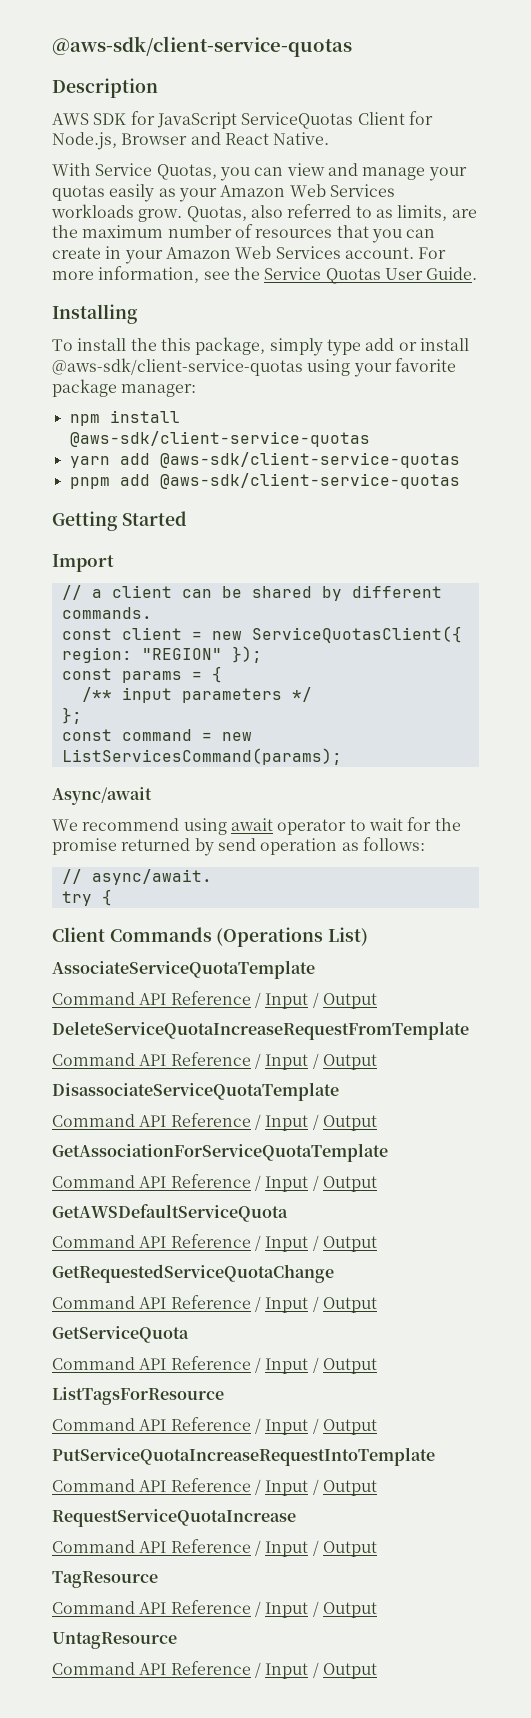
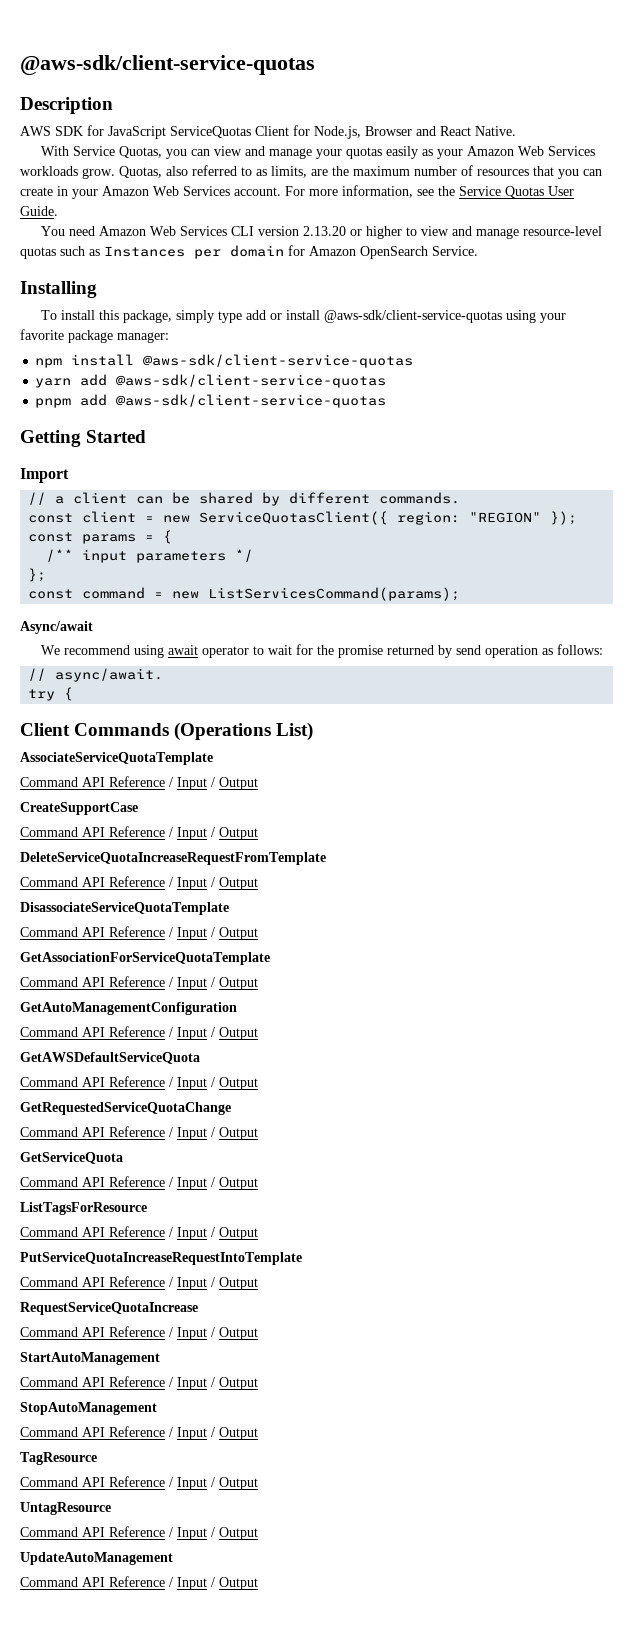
(478, 273) none -> [41,226,603,239] [20,245,478,259] // You need Amazon Web Services CLI version 2.13.20 or higher to view and manage resource-level quotas such as Instances per domain for Amazon OpenSearch Service.
[130,338,157,351] the -> (96, 315) none
(377, 1001) none -> [20,802,138,815] [20,826,258,840] // CreateSupportCase // Command API Reference / Input / Output
(377, 1184) none -> [20,1002,237,1015] [20,1026,258,1040] // GetAutoManagementConfiguration // Command API Reference / Input / Output
(377, 1549) none -> [20,1352,160,1365] [20,1376,258,1390] [20,1402,157,1415] [20,1426,258,1440] // StartAutoManagement // Command API Reference / Input / Output // StopAutoManagement // Command API Reference / Input / Output
(377, 1671) none -> [20,1552,173,1565] [20,1576,258,1590] // UpdateAutoManagement // Command API Reference / Input / Output

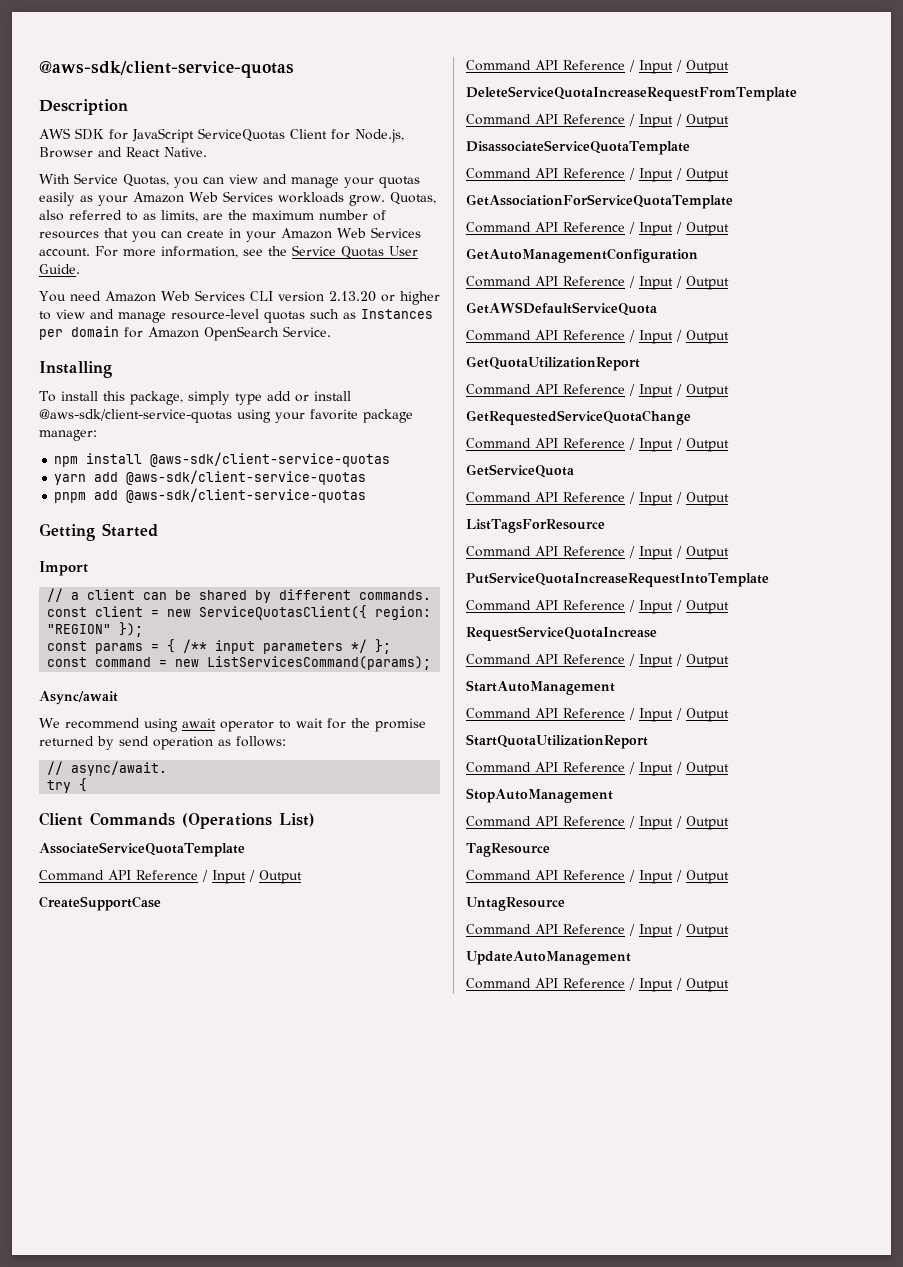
(173, 537) // -> (176, 646) none
(254, 555) // -> (368, 646) none
(258, 1083) none -> [466,356,640,371] [466,384,729,398] // GetQuotaUtilizationReport // Command API Reference / Input / Output
(258, 1383) none -> [466,734,648,749] [466,762,729,776] // StartQuotaUtilizationReport // Command API Reference / Input / Output

